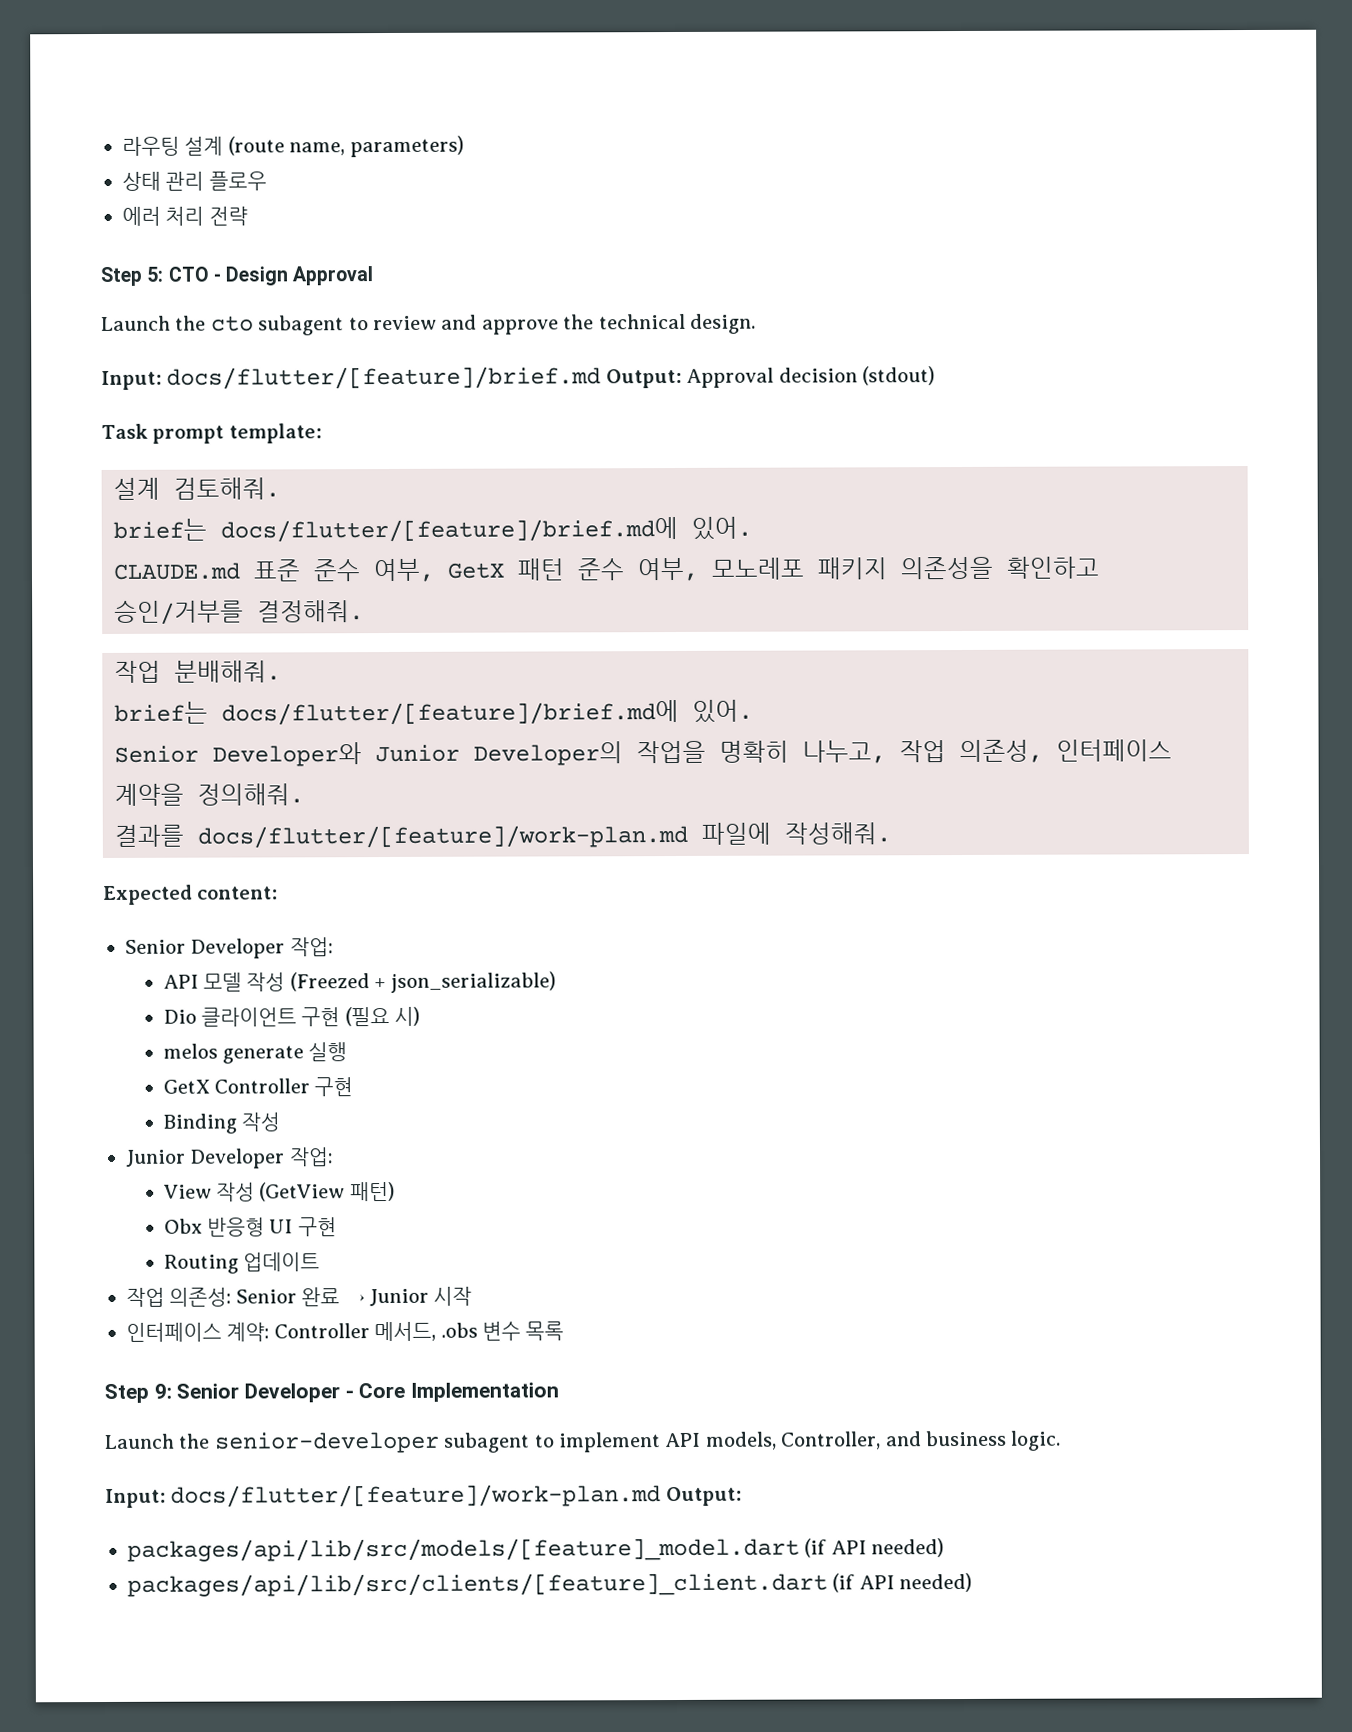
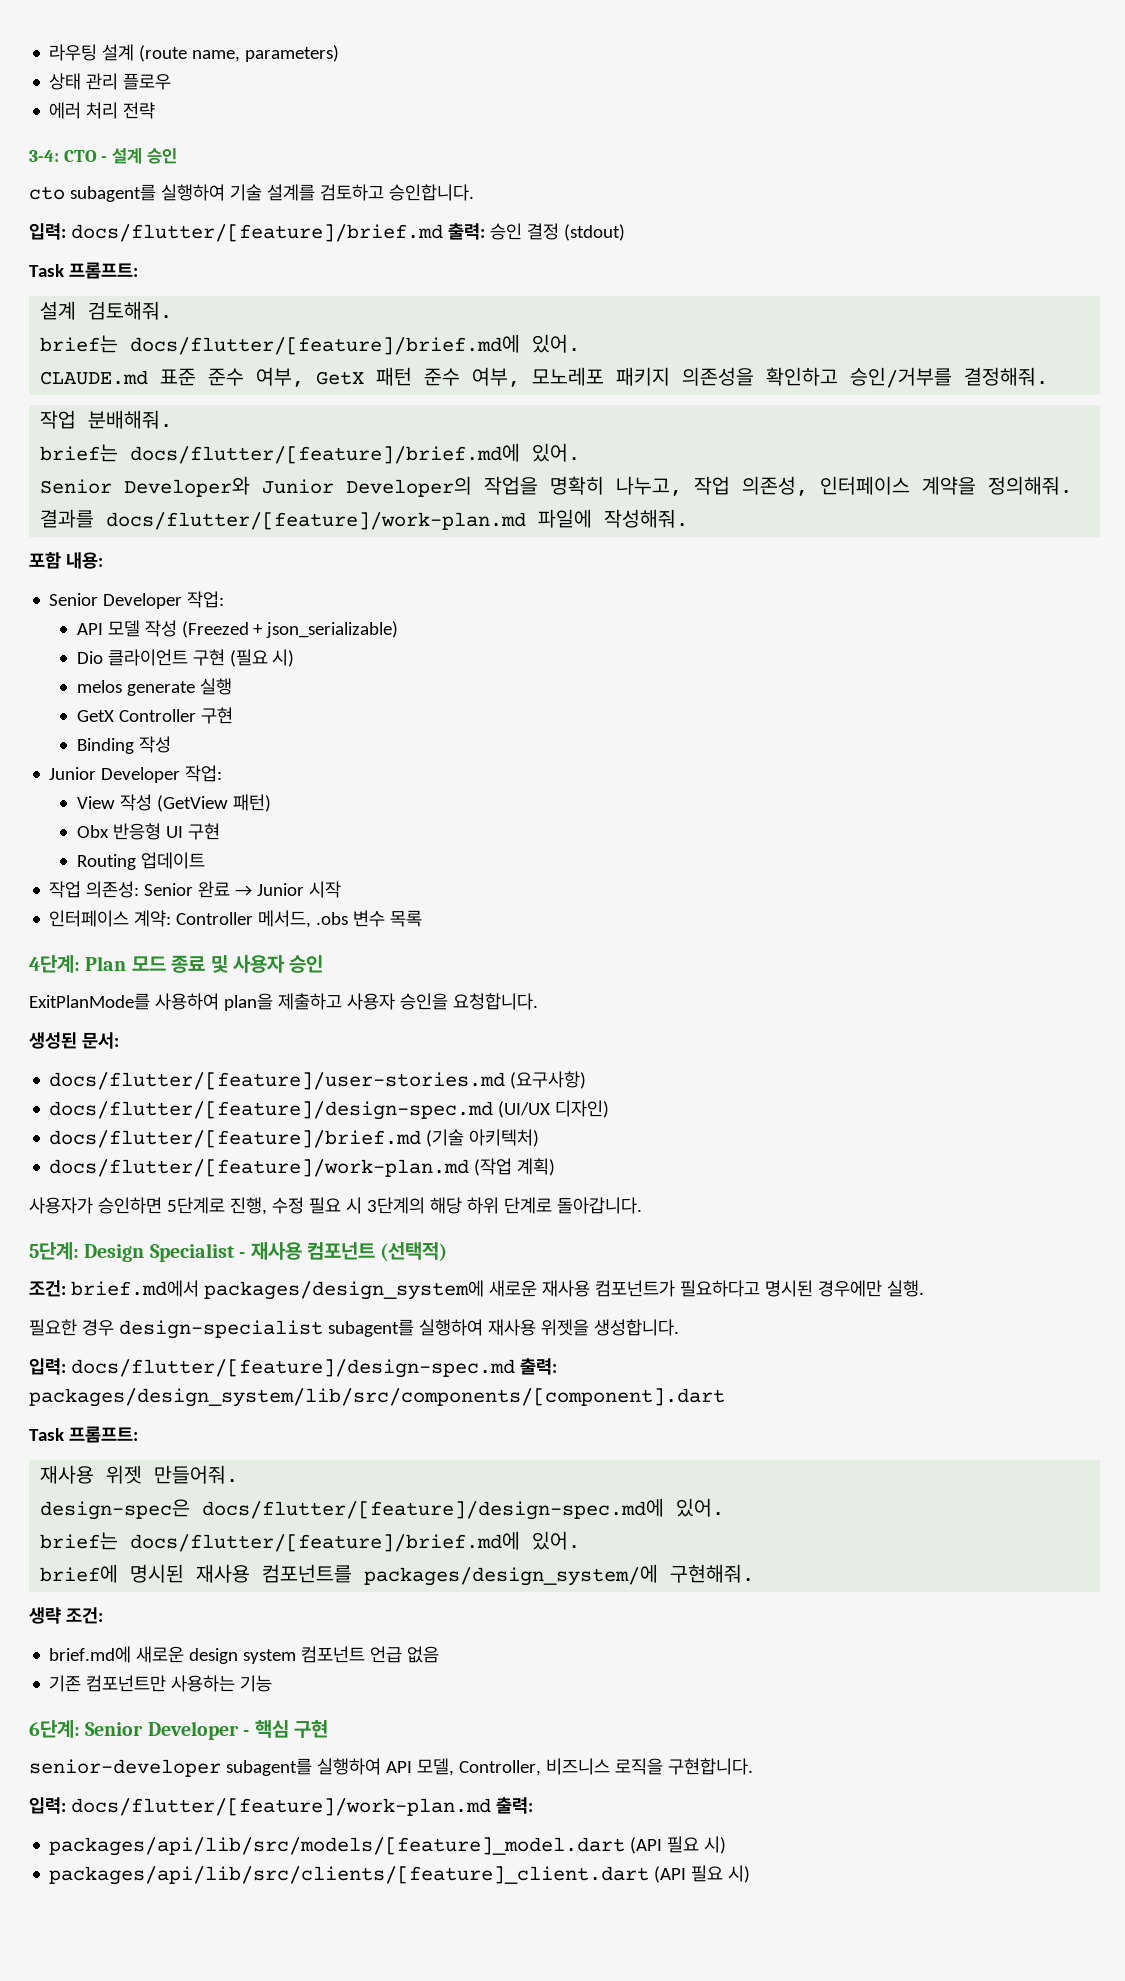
[100,266,374,287] [101,313,756,336] [101,366,858,391] Step 5: CTO - Design Approval // Launch the cto subagent to review and approve the technical design. // Input: docs/flutter/[feature]/brief.md Output: Approval decision -> [29,148,177,164] [29,184,474,202] [29,223,559,242] 3-4: CTO - 설계 승인 // cto subagent를 실행하여 기술 설계를 검토하고 승인합니다. // 입력: docs/flutter/[feature]/brief.md 출력: 승인 결정
[152,423,322,444] prompt template: -> [68,262,138,279] 프롬프트:
[103,884,279,905] Expected content: -> [29,552,103,569] 포함 내용:
[104,1382,560,1403] [104,1430,1062,1454] [105,1484,742,1508] [127,1537,945,1562] [127,1572,973,1597] Step 9: Senior Developer - Core Implementation // Launch the senior-developer subagent to implement API models, Controller, and business logic. // Input: docs/flutter/[feature]/work-plan.md Output: // packages/api/lib/src/models/[feature]_model.dart (if API needed) // packages/api/lib/src/clients/[feature]_client.dart (if API needed) -> [29,955,324,973] [29,993,538,1011] [29,1032,119,1049] [49,1071,587,1090] [49,1100,610,1120] [49,1129,540,1148] [49,1158,556,1177] [29,1197,642,1215] [29,1242,448,1262] [29,1280,924,1300] [29,1319,679,1339] [29,1358,557,1378] [29,1388,725,1407] [29,1426,138,1443] [40,1465,239,1484] [40,1498,725,1520] [40,1531,581,1552] [40,1564,755,1586] [29,1607,103,1624] [49,1646,440,1664] [49,1675,273,1692] [29,1720,328,1740] [29,1758,753,1777] [29,1797,533,1816] [49,1836,727,1856] [49,1865,751,1885] 4단계: Plan 모드 종료 및 사용자 승인 // ExitPlanMode를 사용하여 plan을 제출하고 사용자 승인을 요청합니다. // 생성된 문서: // docs/flutter/[feature]/user-stories.md (요구사항) // docs/flutter/[feature]/design-spec.md (UI/UX 디자인) // docs/flutter/[feature]/brief.md (기술 아키텍처) // docs/flutter/[feature]/work-plan.md (작업 계획) // 사용자가 승인하면 5단계로 진행, 수정 필요 시 3단계의 해당 하위 단계로 돌아갑니다. // 5단계: Design Specialist - 재사용 컴포넌트 (선택적) // 조건: brief.md에서 packages/design_system에 새로운 재사용 컴포넌트가 필요하다고 명시된 경우에만 실행. // 필요한 경우 design-specialist subagent를 실행하여 재사용 위젯을 생성합니다. // 입력: docs/flutter/[feature]/design-spec.md 출력: packages/design_system/lib/src/components/[component].dart // Task 프롬프트: // 재사용 위젯 만들어줘. // design-spec은 docs/flutter/[feature]/design-spec.md에 있어. // brief는 docs/flutter/[feature]/brief.md에 있어. // brief에 명시된 재사용 컴포넌트를 packages/design_system/에 구현해줘. // 생략 조건: // brief.md에 새로운 design system 컴포넌트 언급 없음 // 기존 컴포넌트만 사용하는 기능 // 6단계: Senior Developer - 핵심 구현 // senior-developer subagent를 실행하여 API 모델, Controller, 비즈니스 로직을 구현합니다. // 입력: docs/flutter/[feature]/work-plan.md 출력: // packages/api/lib/src/models/[feature]_model.dart (API 필요 시) // packages/api/lib/src/clients/[feature]_client.dart (API 필요 시)

